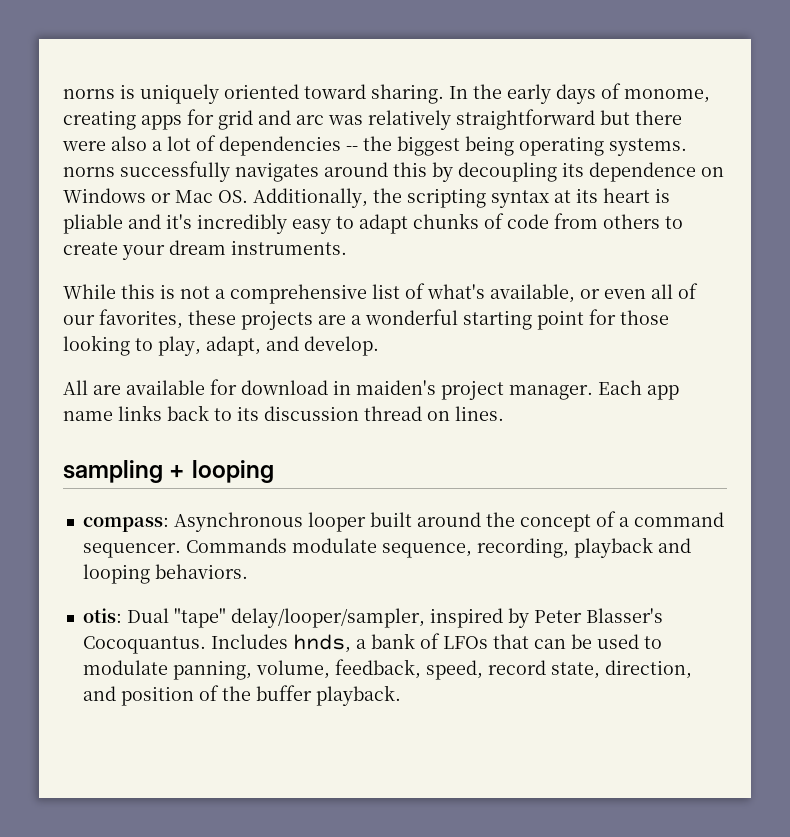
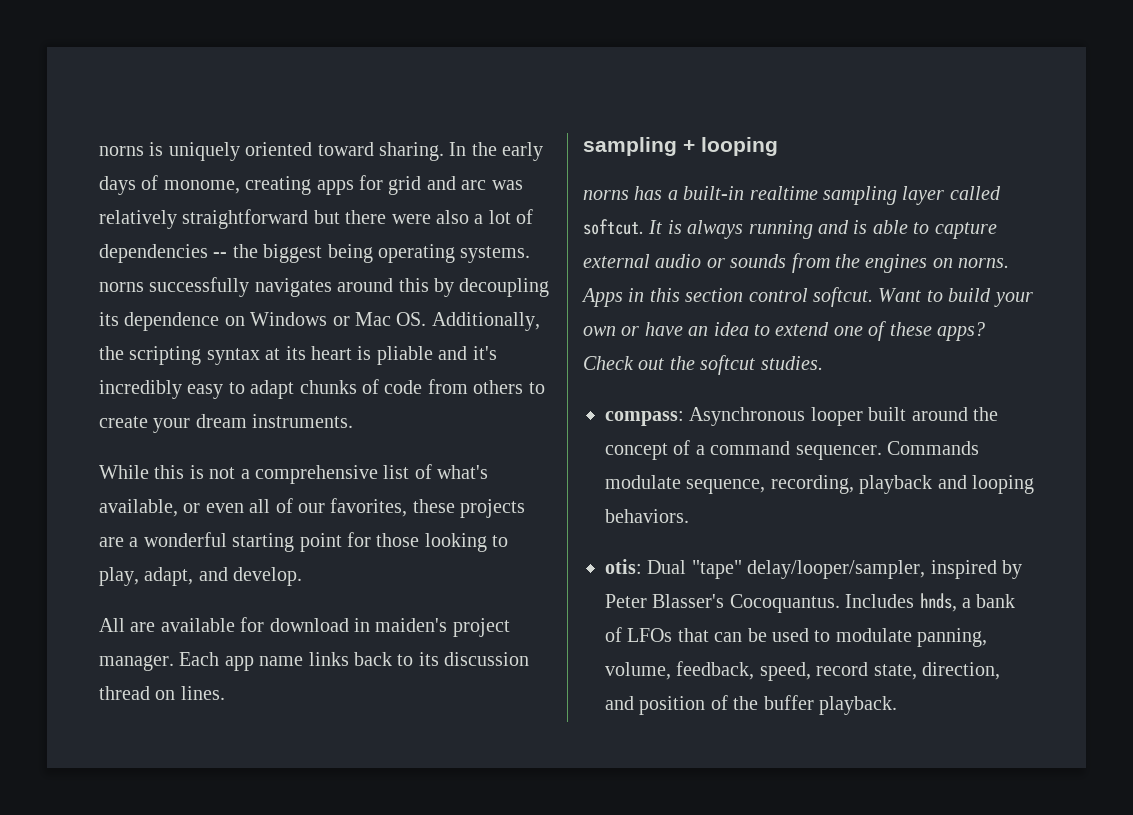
(274, 471) none -> [583,186,1001,205] [583,219,997,239] [583,253,1010,273] [581,287,1033,307] [583,321,985,341] [583,355,823,375] // norns has a built-in realtime sampling layer called softcut. It is always running and is able to capture external audio or sounds from the engines on norns. Apps in this section control softcut. Want to build your own or have an idea to extend one of these apps? Check out the softcut studies.

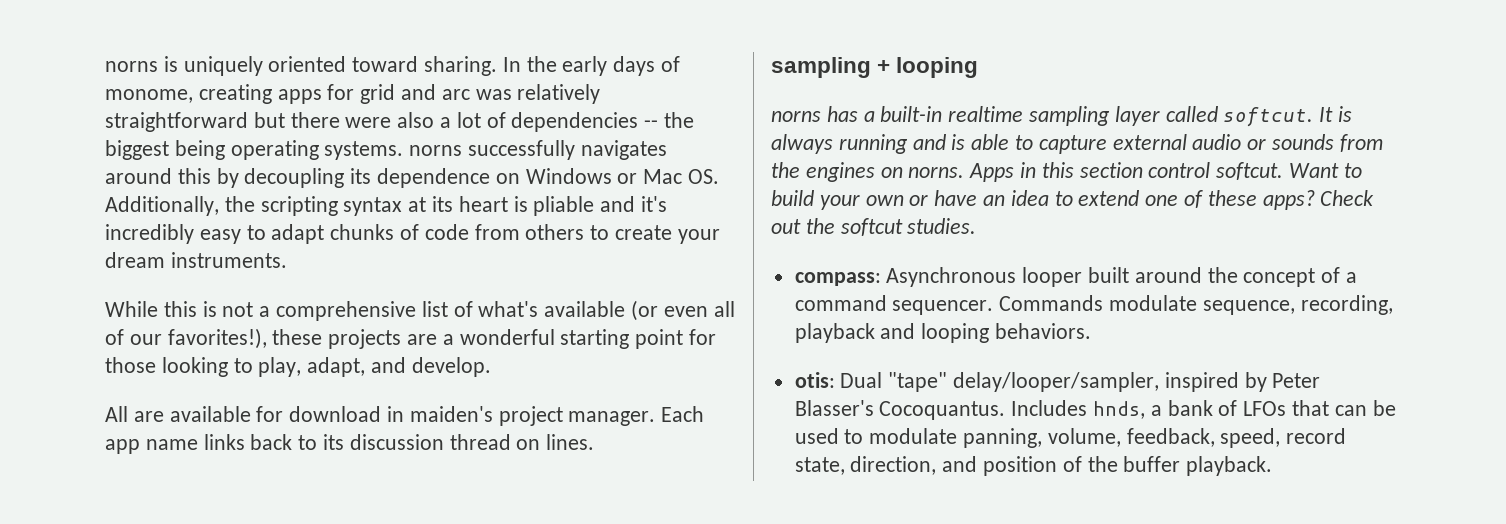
[99,499,201,517] available, or -> [544,300,659,321] available (or
[330,498,408,517] favorites, -> [167,328,267,349] favorites!),

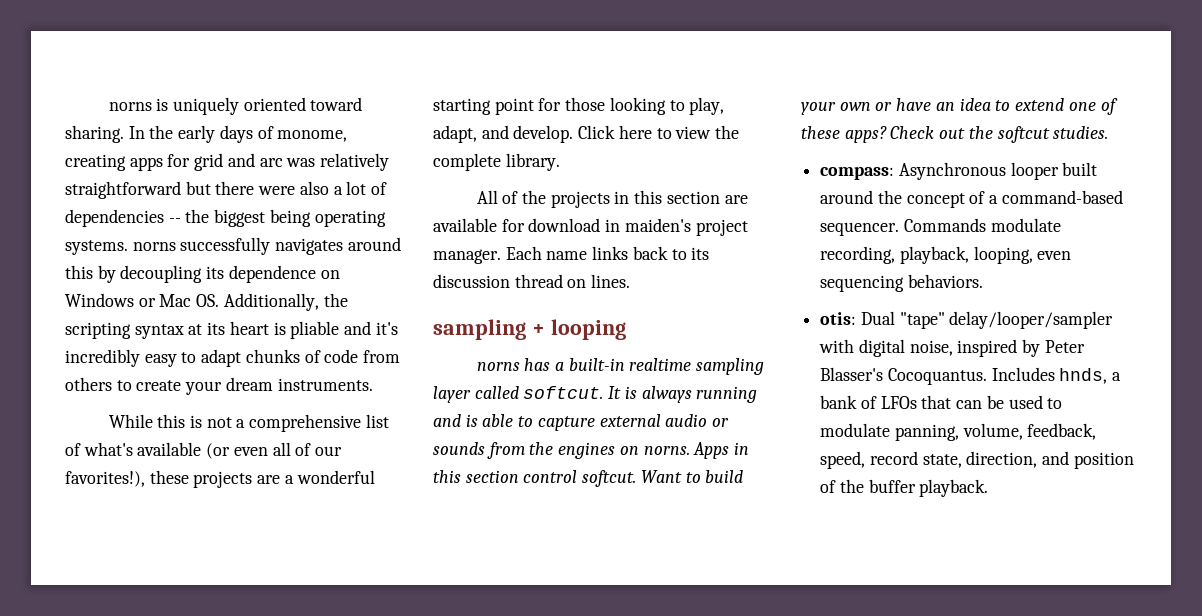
[105,406,128,422] // All -> [578,125,740,139] [433,153,560,171] [476,190,720,208] Click here to view the complete library. // All of the projects in this section
[105,439,140,454] app -> (542, 253) none
[794,295,887,311] command -> [1001,190,1123,204] command-based
[1202,295,1393,315] [794,323,990,343] sequence, recording, playback and looping -> [820,246,1072,264] [820,275,905,292] recording, playback, looping, even sequencing
[953,372,1160,392] delay/looper/sampler, -> [949,311,1114,329] [819,339,953,357] delay/looper/sampler with digital noise,

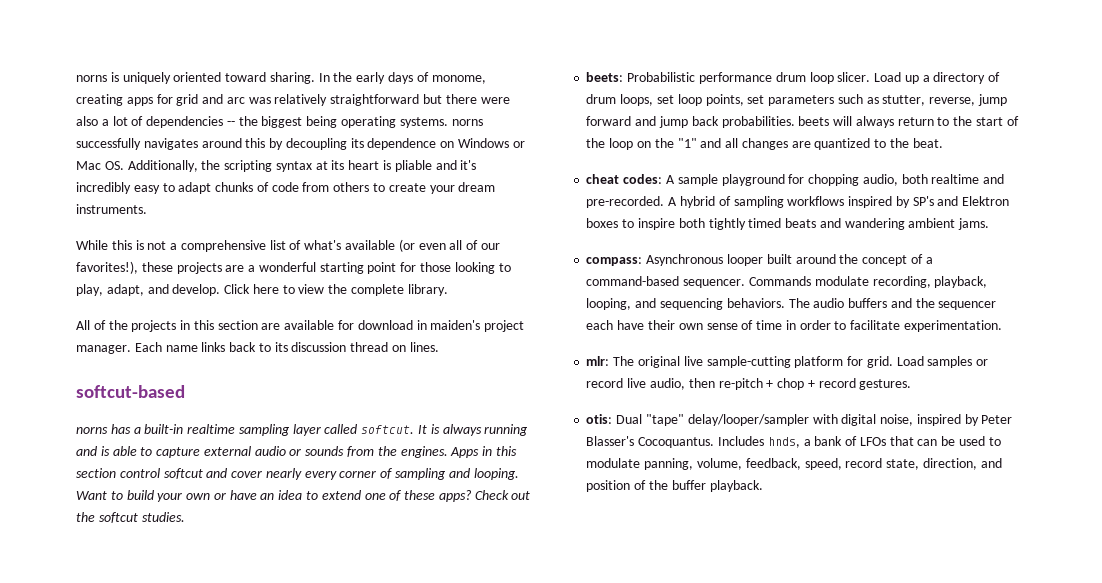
[433,319,626,340] sampling + looping -> [76,385,185,398] softcut-based
[558,442,690,459] engines on norns. -> [400,446,448,458] engines.
[582,470,637,487] softcut. -> [163,468,519,480] softcut and cover nearly every corner of sampling and looping.
(1109, 132) none -> [586,72,1001,84] [586,94,1007,106] [586,116,1019,128] [586,138,943,150] [586,174,1005,186] [586,196,1010,208] [586,218,990,230] // beets: Probabilistic performance drum loop slicer. Load up a directory of drum loops, set loop points, set parameters such as stutter, reverse, jump forward and jump back probabilities. beets will always return to the start of the loop on the "1" and all changes are quantized to the beat. // cheat codes: A sample playground for chopping audio, both realtime and pre-recorded. A hybrid of sampling workflows inspired by SP's and Elektron boxes to inspire both tightly timed beats and wandering ambient jams.
[1037,251,1072,260] even -> [635,298,657,308] and
(983, 281) none -> [788,298,997,310] [586,320,1002,332] [586,356,989,368] [586,378,912,390] The audio buffers and the sequencer each have their own sense of time in order to facilitate experimentation. // mlr: The original live sample-cutting platform for grid. Load samples or record live audio, then re-pitch + chop + record gestures.

